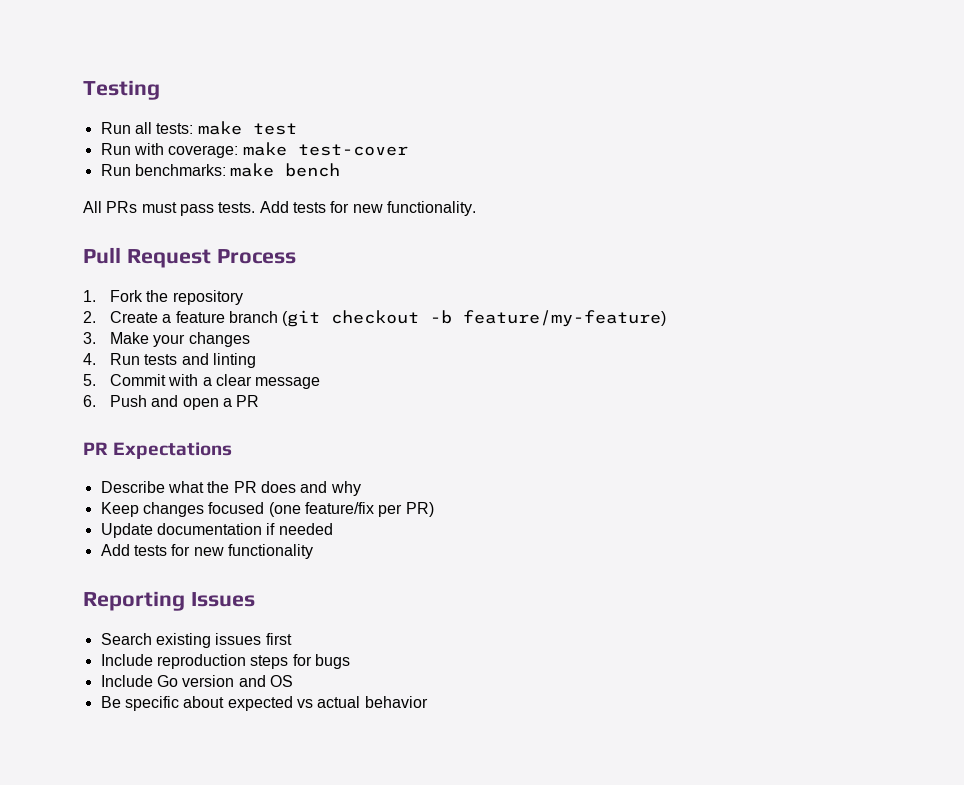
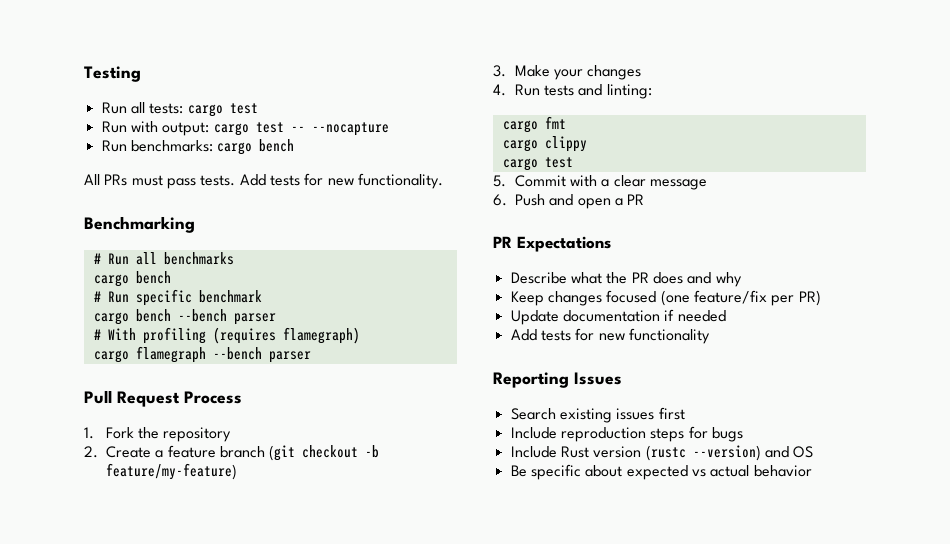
[197,121,242,135] make -> [187,104,223,117] cargo
[168,142,408,158] coverage: make test-cover -> [162,122,389,136] output: cargo test -- --nocapture
[230,163,275,177] make -> [217,142,253,155] cargo
(476, 208) none -> [84,216,195,233] [93,252,234,265] [93,271,171,287] [93,289,262,306] [93,309,276,325] [93,327,360,344] [93,346,311,363] // Benchmarking // # Run all benchmarks // cargo bench // # Run specific benchmark // cargo bench --bench parser // # With profiling (requires flamegraph) // cargo flamegraph --bench parser
[212,353,256,368] linting -> [606,84,652,99] [502,116,566,133] [502,136,587,152] [502,157,573,171] linting: // cargo fmt // cargo clippy // cargo test
[156,675,235,687] Go version -> [560,445,761,461] Rust version (rustc --version)

